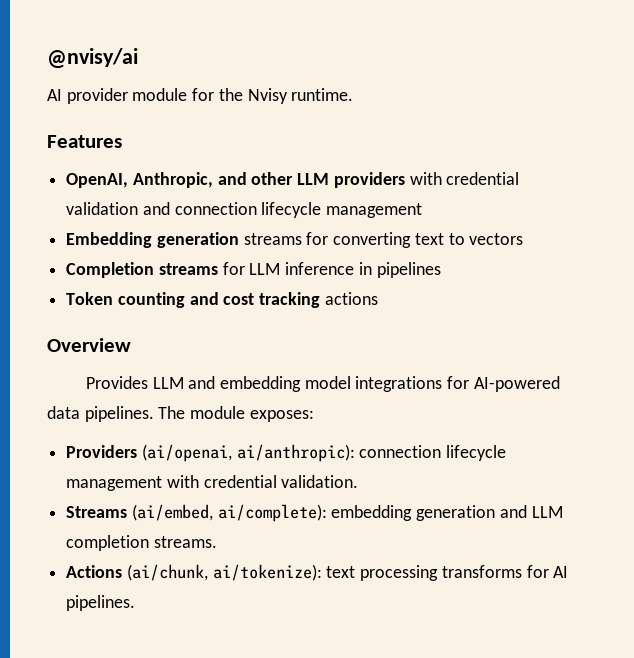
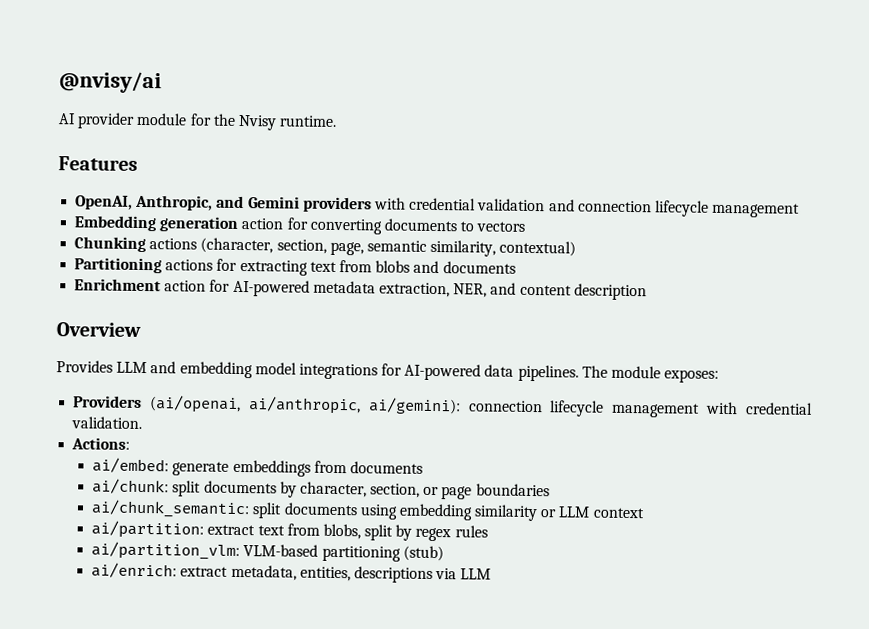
[251,172,330,185] other LLM -> [247,196,300,209] Gemini
[243,233,302,245] streams -> [241,218,284,230] action
[414,233,444,245] text -> [383,218,457,232] documents
[66,262,441,278] [66,292,378,308] Completion streams for LLM inference in pipelines // Token counting and cost tracking actions -> [74,236,577,257] [74,257,516,276] [74,278,647,301] Chunking actions (character, section, page, semantic similarity, contextual) // Partitioning actions for extracting text from blobs and documents // Enrichment action for AI-powered metadata extraction, NER, and content description
[236,444,355,462] ai/anthropic): -> [247,396,461,415] ai/anthropic, ai/gemini):
[66,504,563,522] [66,535,217,551] [66,564,569,581] [66,595,136,611] Streams (ai/embed, ai/complete): embedding generation and LLM completion streams. // Actions (ai/chunk, ai/tokenize): text processing transforms for AI pipelines. -> [71,437,131,450] [92,457,423,477] [92,478,550,500] [91,499,645,522] [91,520,488,542] [91,541,444,562] [91,562,492,583] Actions: // ai/embed: generate embeddings from documents // ai/chunk: split documents by character, section, or page boundaries // ai/chunk_semantic: split documents using embedding similarity or LLM context // ai/partition: extract text from blobs, split by regex rules // ai/partition_vlm: VLM-based partitioning (stub) // ai/enrich: extract metadata, entities, descriptions via LLM

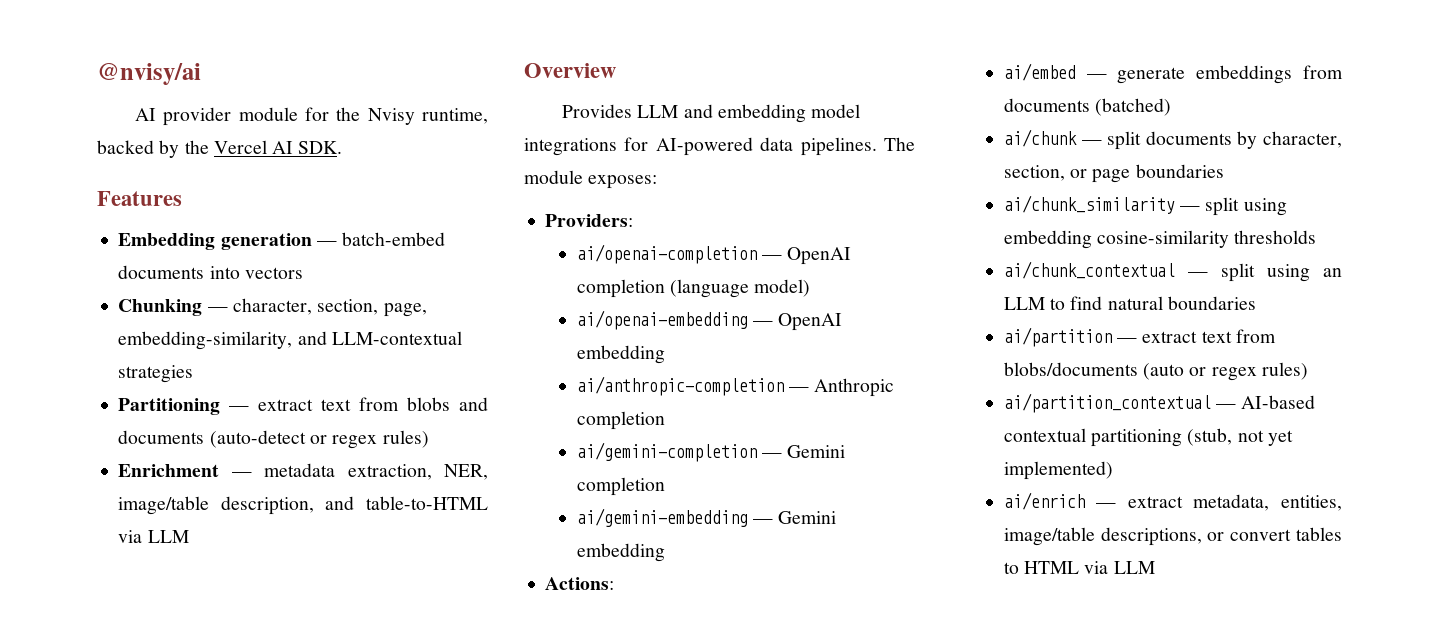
[279,115,338,127] [58,156,138,171] [75,194,801,218] [74,215,526,235] [74,236,577,257] [74,257,308,276] runtime. // Features // OpenAI, Anthropic, and Gemini providers with credential validation and connection lifecycle management // Embedding generation action for converting documents to vectors // Chunking actions (character, section, page, semantic similarity, contextual) // Partitioning actions for extracting -> [422,108,489,124] [97,140,343,158] [97,191,182,206] [118,232,446,250] [118,265,303,279] [118,298,427,317] [118,331,462,350] [118,365,194,383] [118,398,314,415] runtime, backed by the Vercel AI SDK. // Features // Embedding generation — batch-embed documents into vectors // Chunking — character, section, page, embedding-similarity, and LLM-contextual strategies // Partitioning — extract
[74,278,647,301] // Enrichment action for AI-powered metadata extraction, NER, and content description -> [209,430,429,449] [118,463,488,480] [118,496,488,515] [118,530,189,543] (auto-detect or regex rules) // Enrichment — metadata extraction, NER, image/table description, and table-to-HTML via LLM
[73,395,813,418] [71,416,143,430] Providers (ai/openai, ai/anthropic, ai/gemini): connection lifecycle management with credential validation. -> [545,214,634,227] [576,244,852,265] [576,279,811,298] [576,310,843,331] [576,345,665,364] [576,376,895,397] [576,411,665,430] [576,442,846,462] [576,477,665,496] [576,508,837,527] [576,543,665,562] Providers: // ai/openai-completion — OpenAI completion (language model) // ai/openai-embedding — OpenAI embedding // ai/anthropic-completion — Anthropic completion // ai/gemini-completion — Gemini completion // ai/gemini-embedding — Gemini embedding
[92,457,170,474] ai/embed: -> [1003,63,1107,81] ai/embed —
[92,478,170,495] // ai/chunk: -> [1095,98,1172,116] [1003,129,1102,147] (batched) // ai/chunk —
[91,499,645,522] [91,520,488,542] [91,541,444,562] [91,562,433,583] ai/chunk_semantic: split documents using embedding similarity or LLM context // ai/partition: extract text from blobs, split by regex rules // ai/partition_vlm: VLM-based partitioning (stub) // ai/enrich: extract metadata, entities, descriptions -> [1003,195,1287,216] [1003,230,1317,249] [1003,261,1342,282] [1003,296,1256,310] [1003,327,1276,347] [1003,362,1308,381] [1003,393,1316,413] [1003,428,1293,447] [1003,461,1113,480] [1003,492,1342,511] [1003,527,1342,546] [1003,561,1080,574] ai/chunk_similarity — split using embedding cosine-similarity thresholds // ai/chunk_contextual — split using an LLM to find natural boundaries // ai/partition — extract text from blobs/documents (auto or regex rules) // ai/partition_contextual — AI-based contextual partitioning (stub, not yet implemented) // ai/enrich — extract metadata, entities, image/table descriptions, or convert tables to HTML

